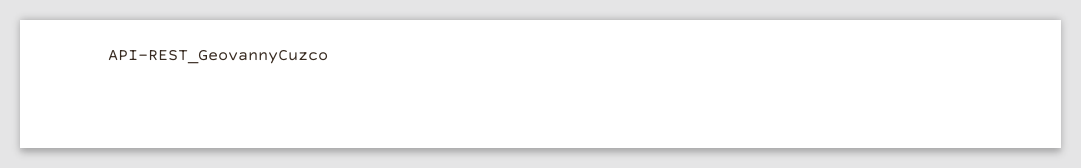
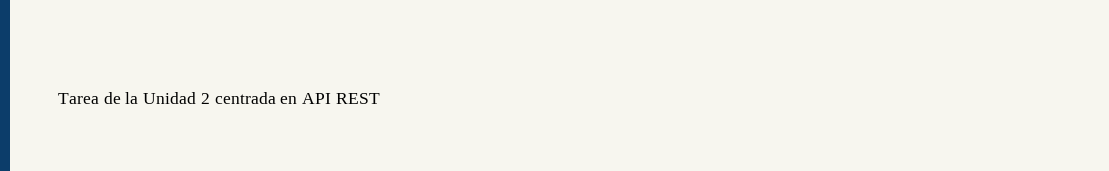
[108,49,328,64] API-REST_GeovannyCuzco -> [58,92,380,104] Tarea de la Unidad 2 centrada en API REST

